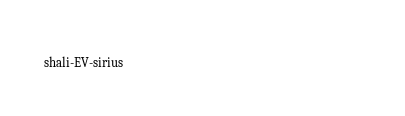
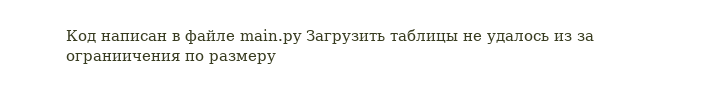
[44,56,123,67] shali-EV-sirius -> [66,29,594,44] [66,53,276,64] Код написан в файле main.py Загрузить таблицы не удалось из за ограниичения по размеру

